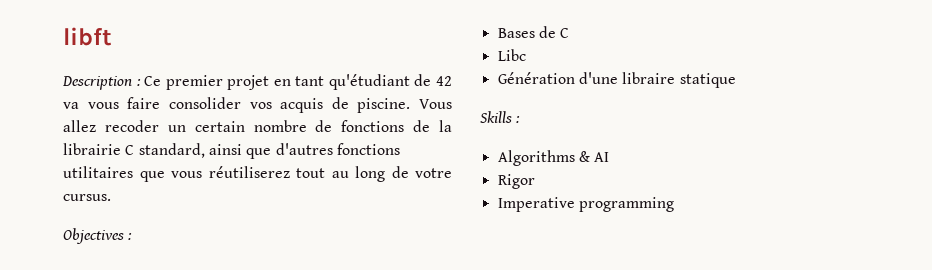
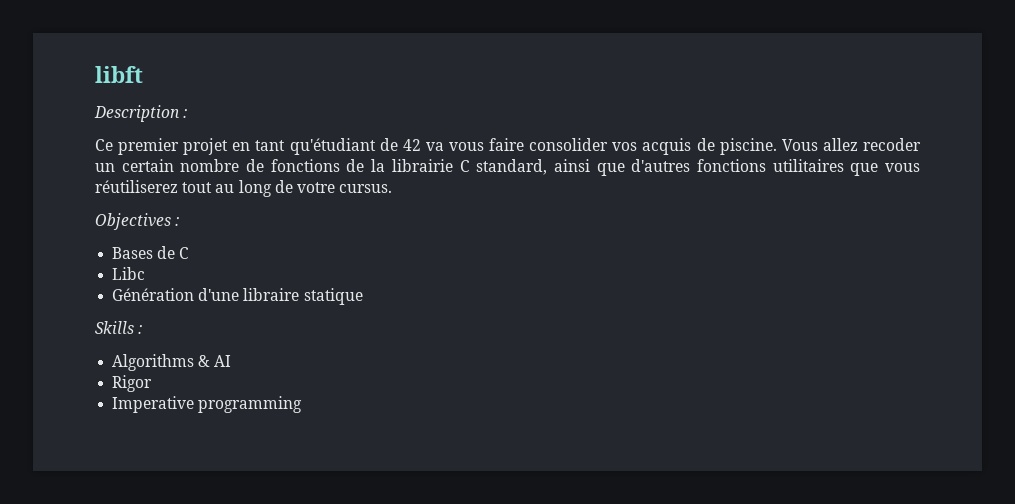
(141, 82) none -> (188, 113) //

